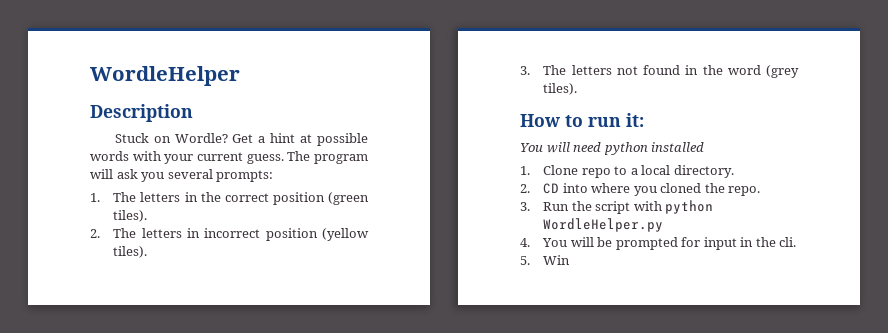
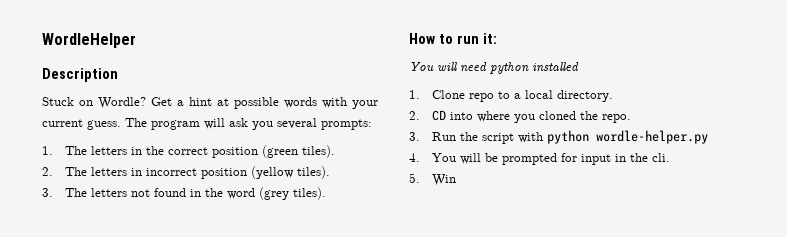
[543,218,664,232] WordleHelper.py -> [595,130,708,144] wordle-helper.py

